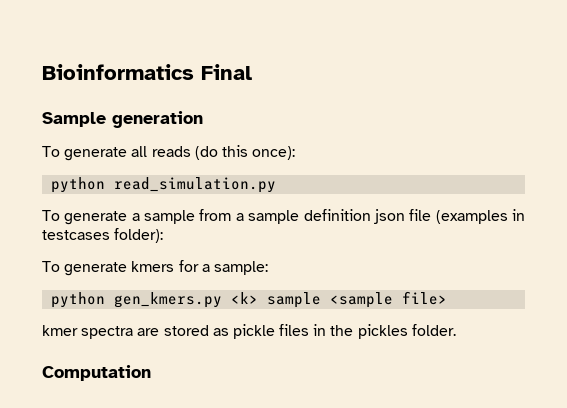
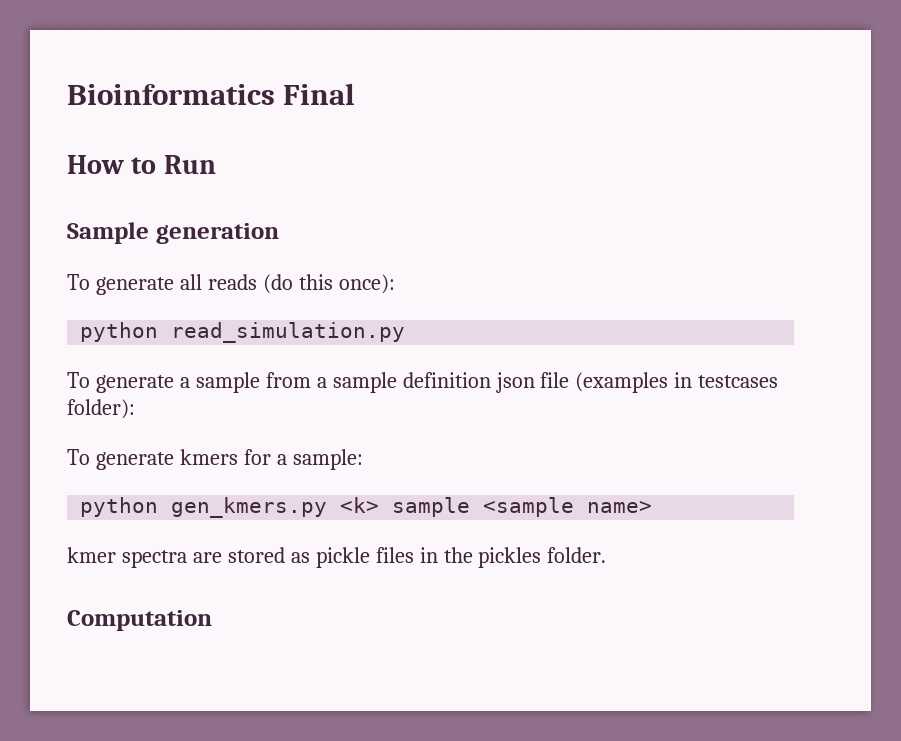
(252, 72) none -> [67,155,216,174] // How to Run
[402,291,448,305] file> -> [587,501,653,513] name>

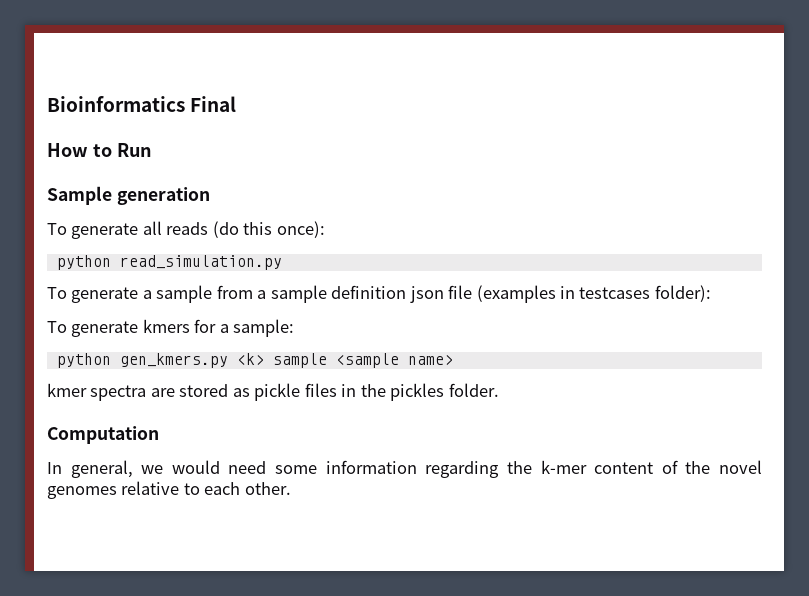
(212, 620) none -> [47,460,763,478] [47,481,291,499] // In general, we would need some information regarding the k-mer content of the novel genomes relative to each other.

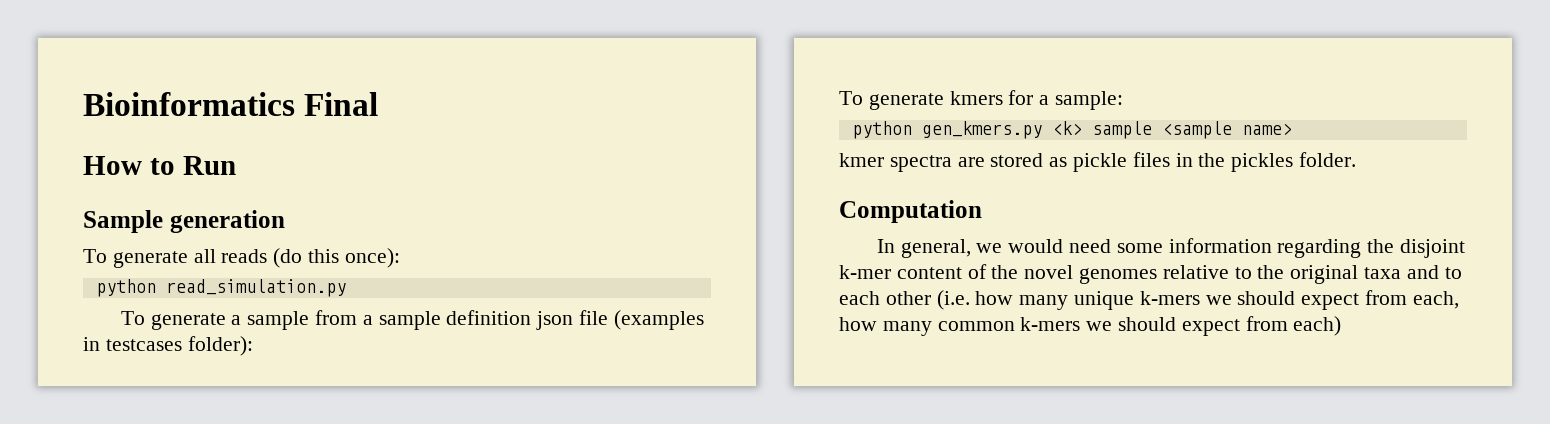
(532, 467) none -> [1399,239,1465,258] disjoint
[204,482,291,495] each other. -> [1257,265,1462,284] [839,290,1459,310] [839,316,1342,336] the original taxa and to each other (i.e. how many unique k-mers we should expect from each, how many common k-mers we should expect from each)

